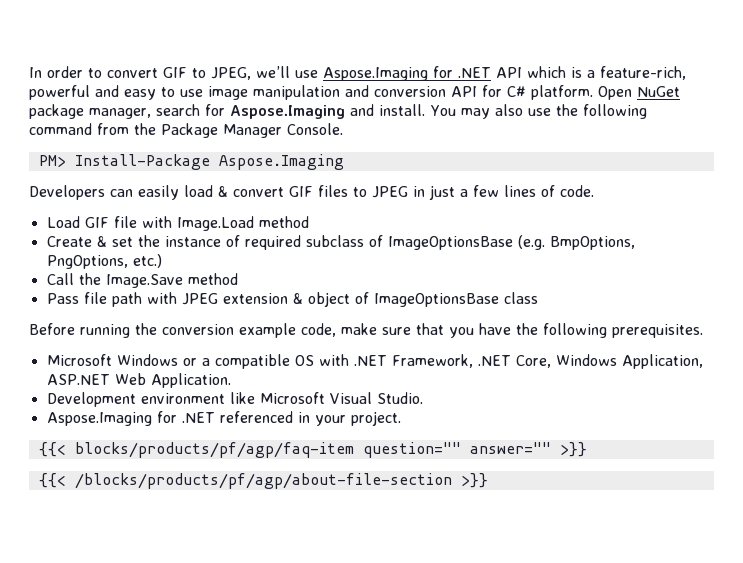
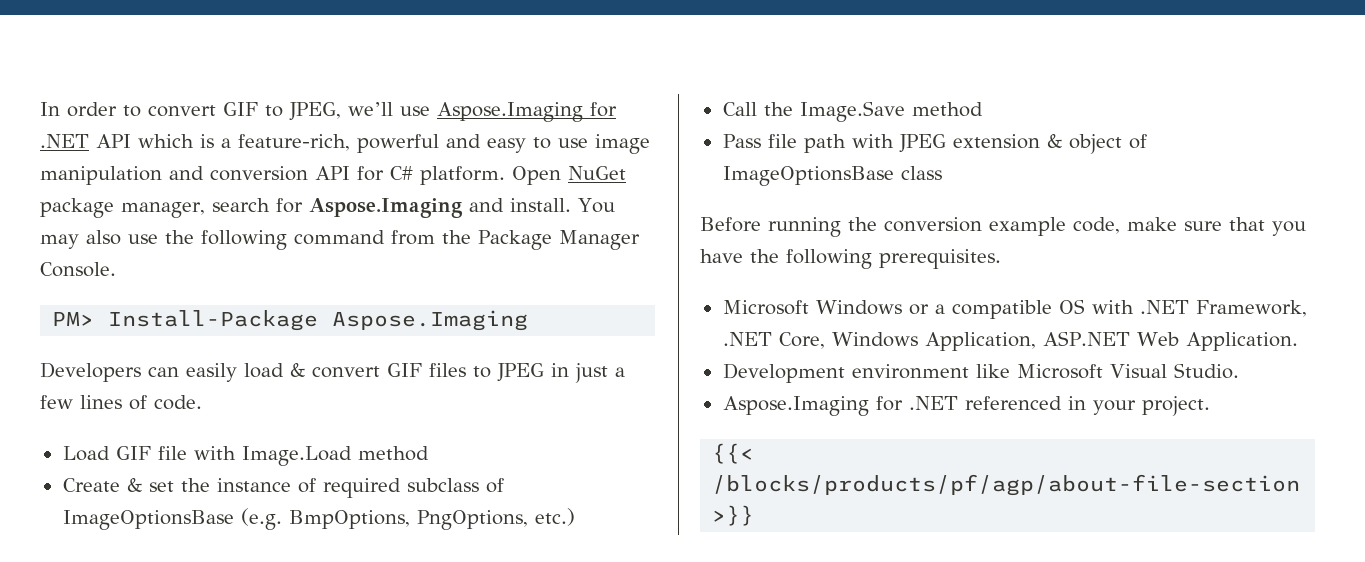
[38,442,587,458] // {{< blocks/products/pf/agp/faq-item question="" answer="" >}} -> (1210, 406) none

